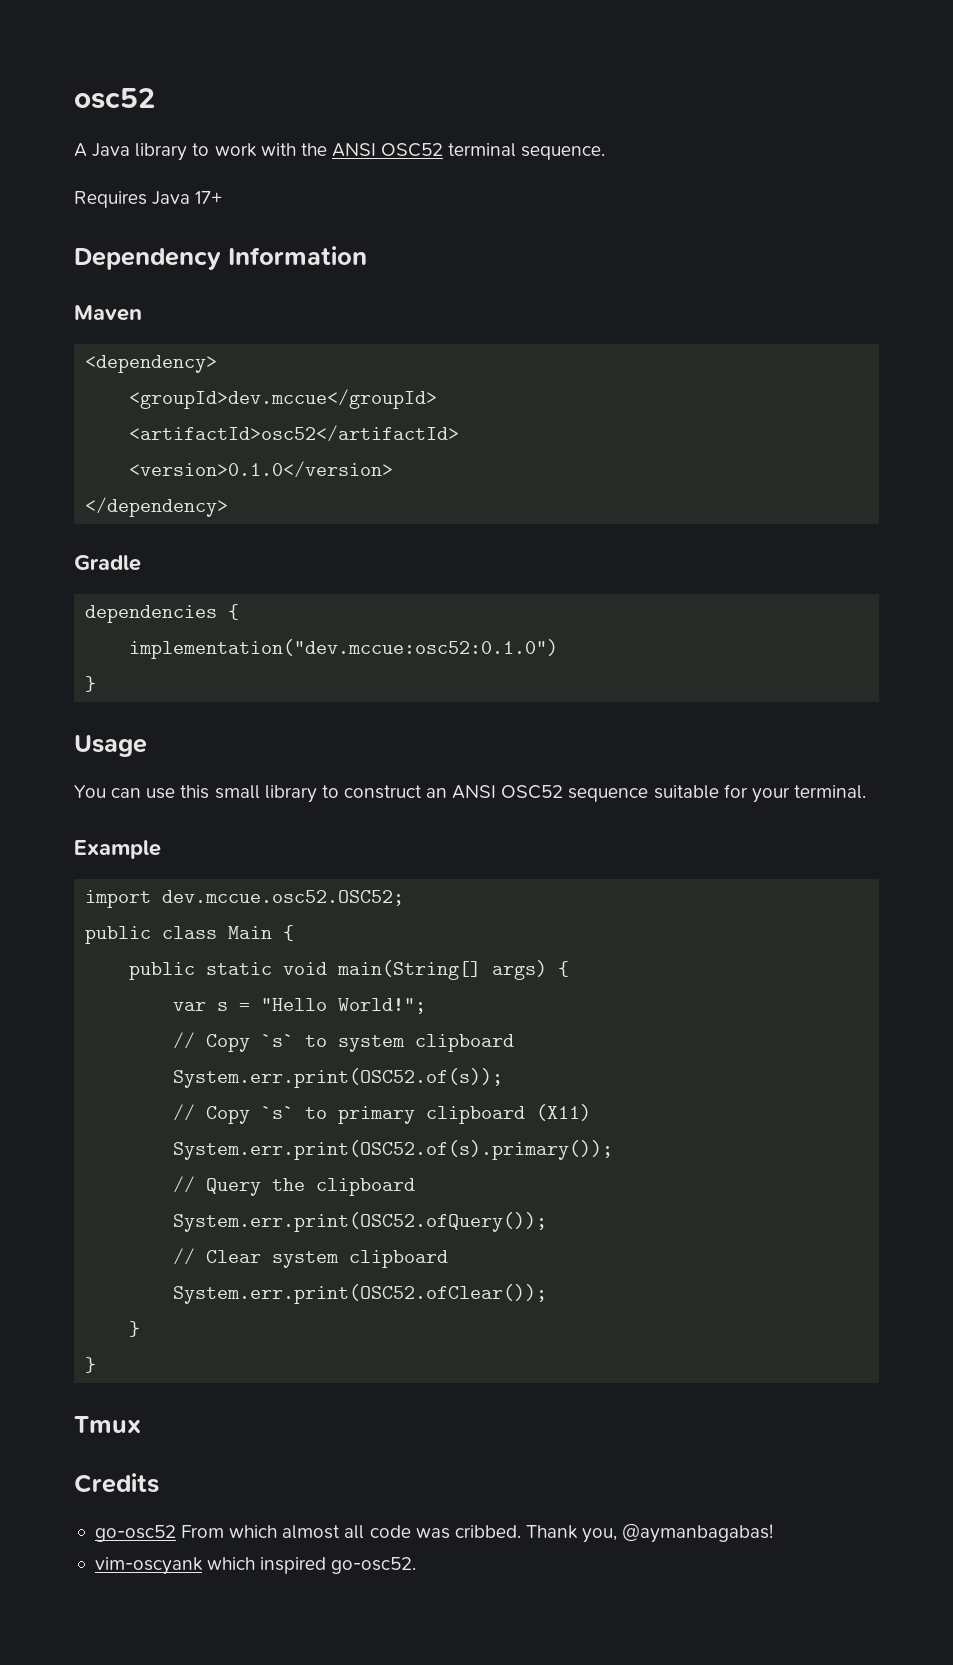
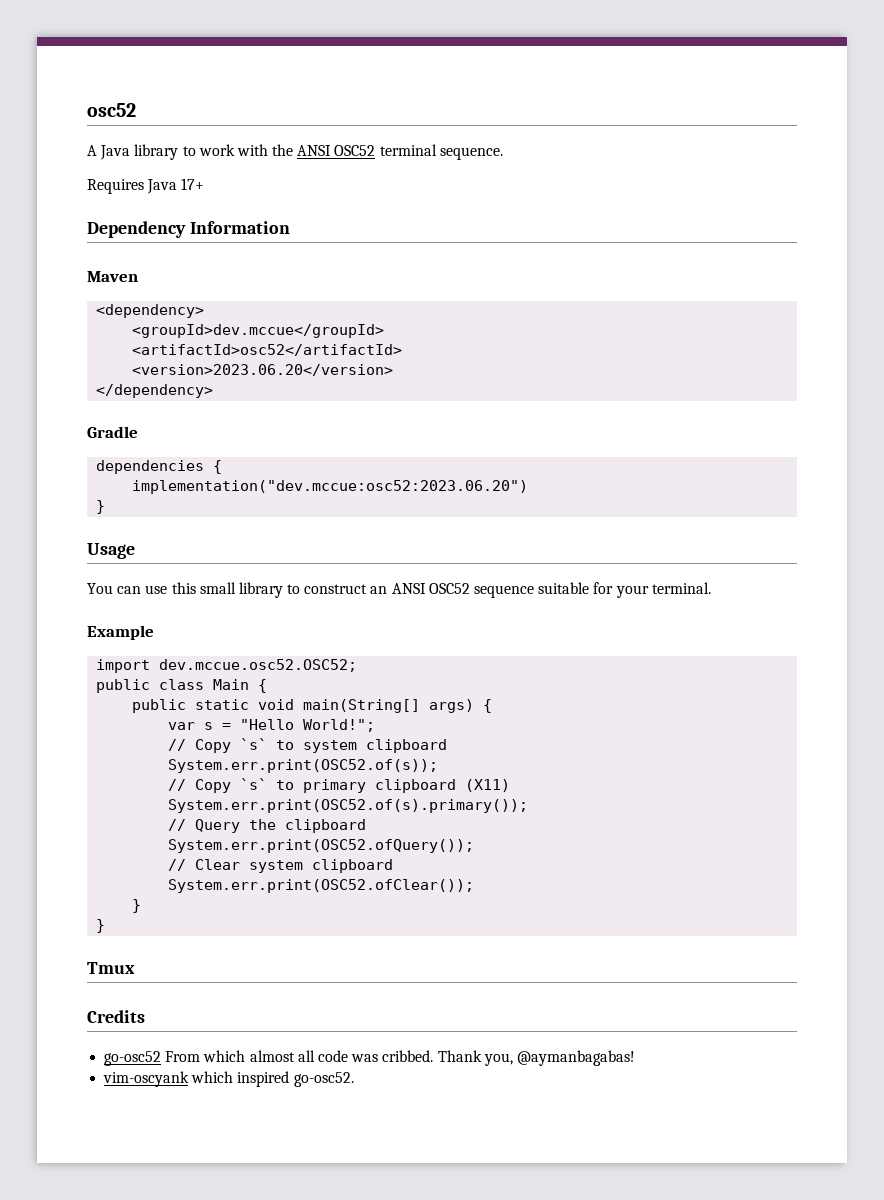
[129,461,394,478] <version>0.1.0</version> -> [132,364,394,376] <version>2023.06.20</version>
[129,639,559,659] implementation("dev.mccue:osc52:0.1.0") -> [132,480,529,494] implementation("dev.mccue:osc52:2023.06.20")

